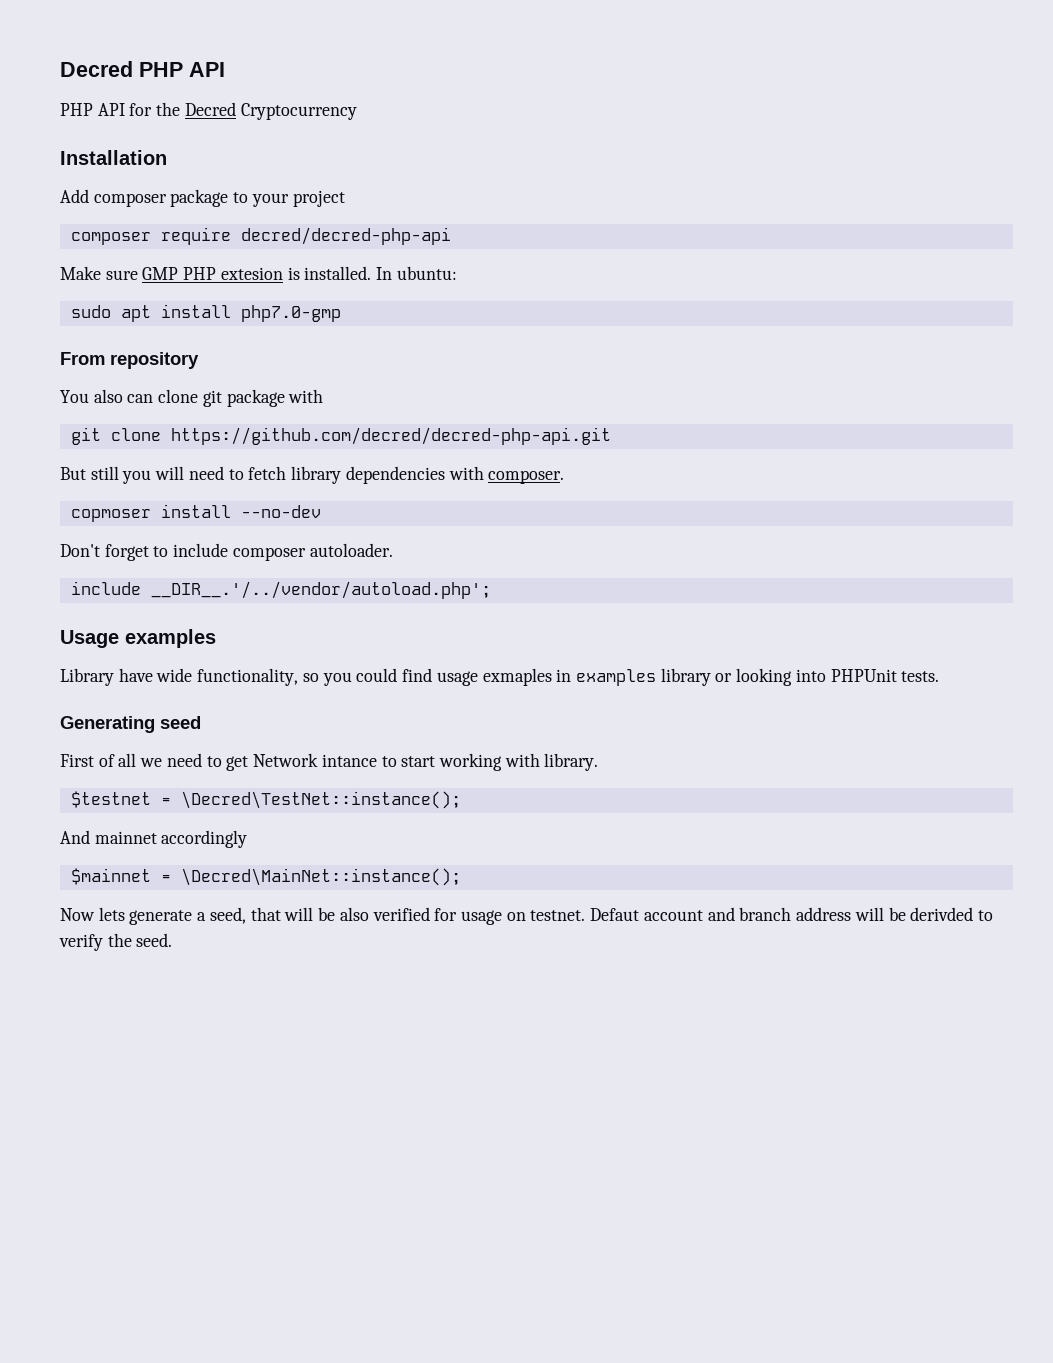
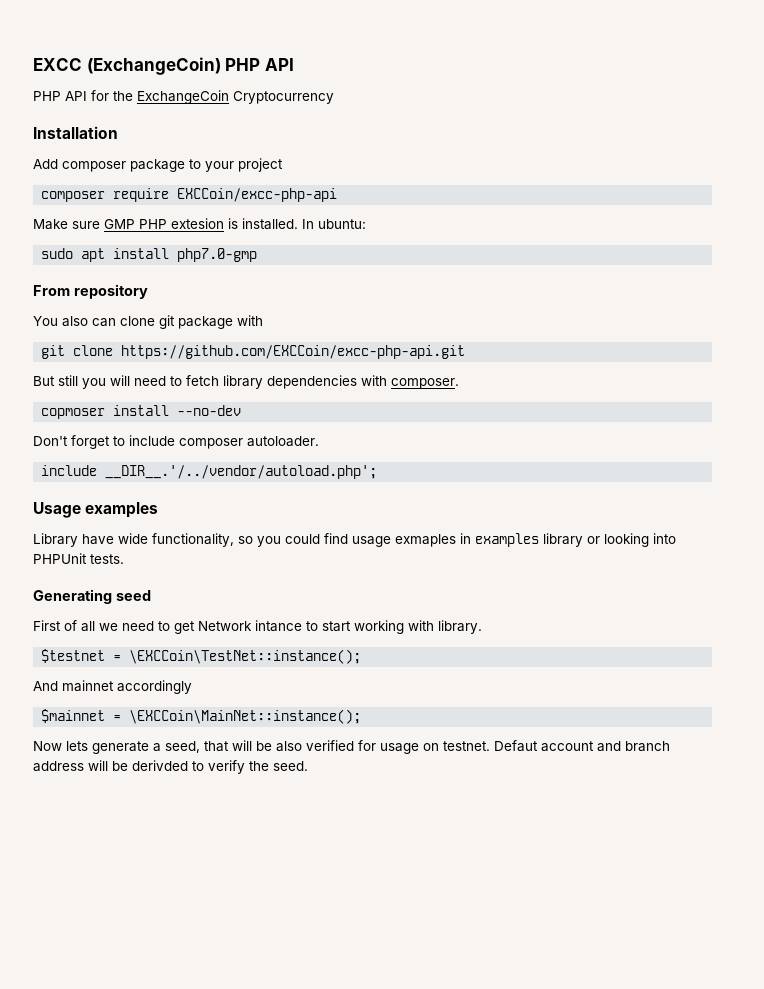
[60,61,133,77] Decred -> [33,57,221,75] EXCC (ExchangeCoin)
[184,102,236,116] Decred -> [137,90,229,104] ExchangeCoin
[240,227,451,245] decred/decred-php-api -> [177,188,338,202] EXCCoin/excc-php-api
[170,427,611,445] https://github.com/decred/decred-php-api.git -> [121,345,466,359] https://github.com/EXCCoin/excc-php-api.git
[180,791,461,809] \Decred\TestNet::instance(); -> [129,649,362,664] \EXCCoin\TestNet::instance();
[180,868,461,886] \Decred\MainNet::instance(); -> [129,709,362,724] \EXCCoin\MainNet::instance();

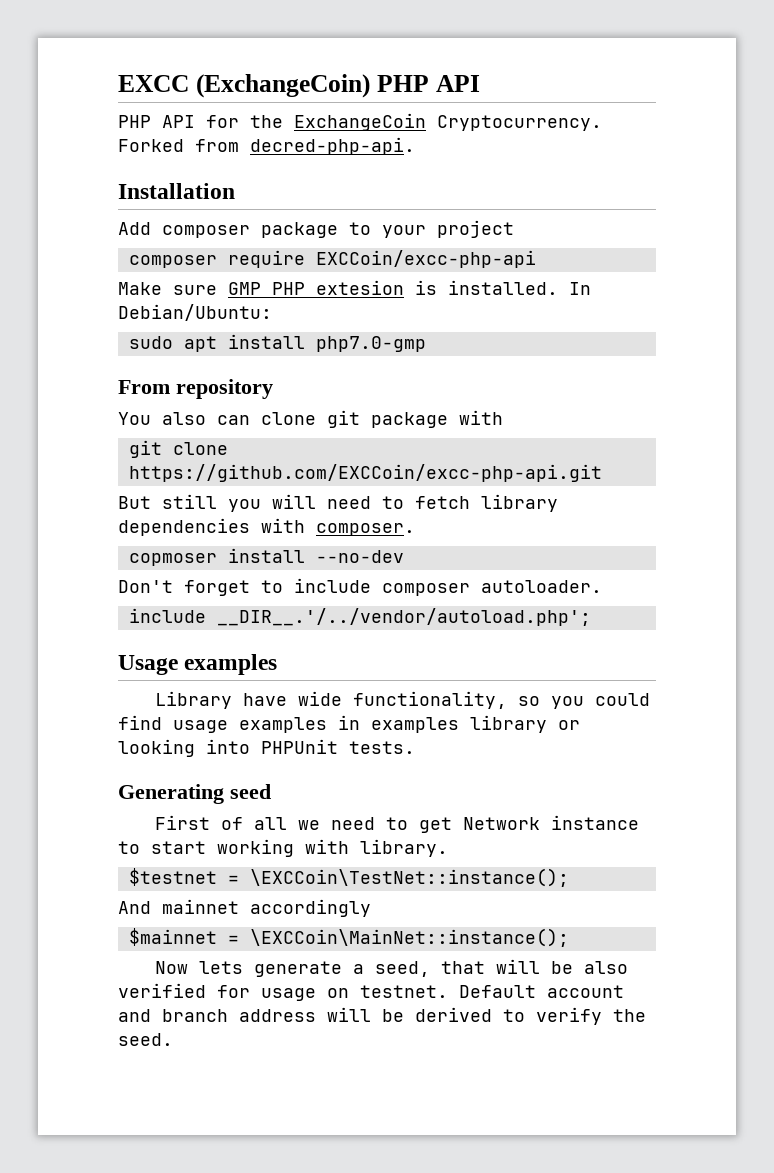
[233,91,334,104] Cryptocurrency -> [437,115,602,131] [118,137,415,155] Cryptocurrency. Forked from decred-php-api.
[318,219,366,229] ubuntu: -> [118,304,272,321] Debian/Ubuntu:
[395,534,456,547] exmaples -> [239,717,327,733] examples
[255,620,302,632] intance -> [550,815,639,830] instance
[494,740,538,752] Defaut -> [459,985,536,998] Default
[132,760,188,771] derivded -> [415,1007,492,1022] derived

